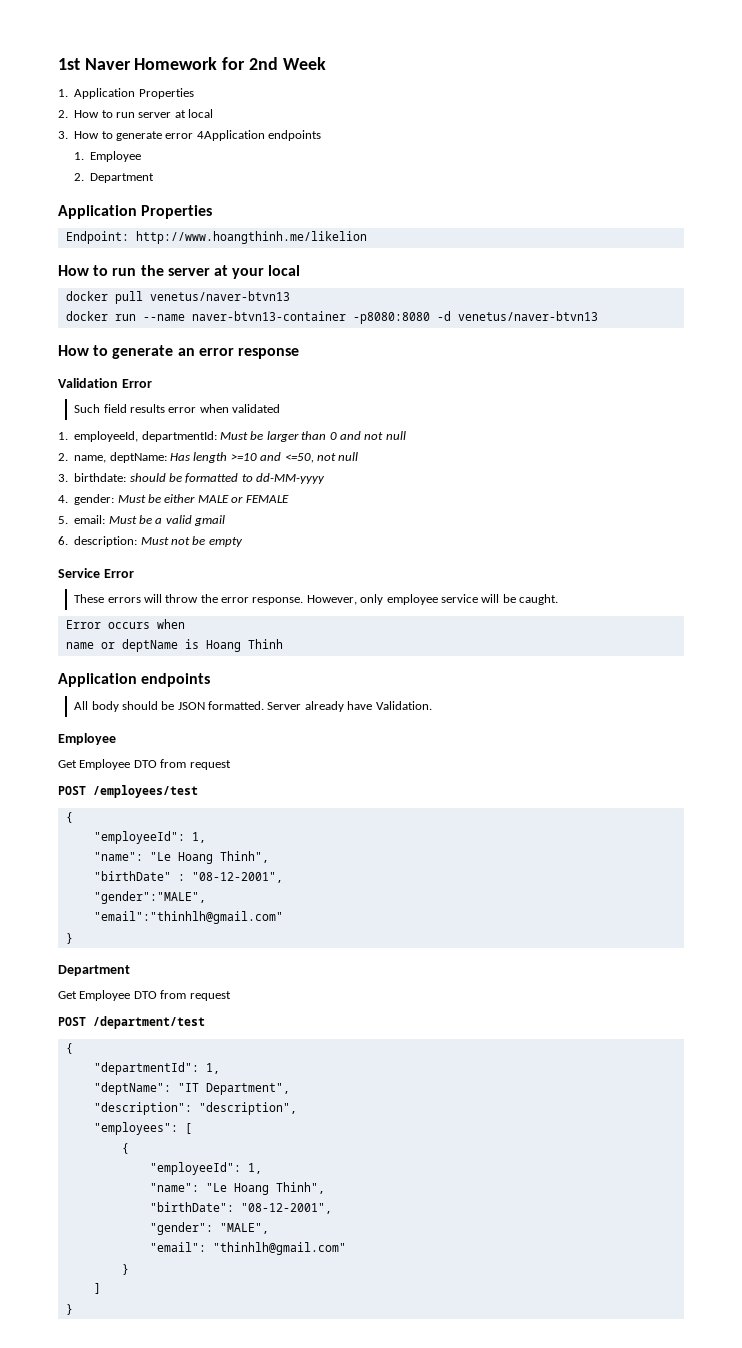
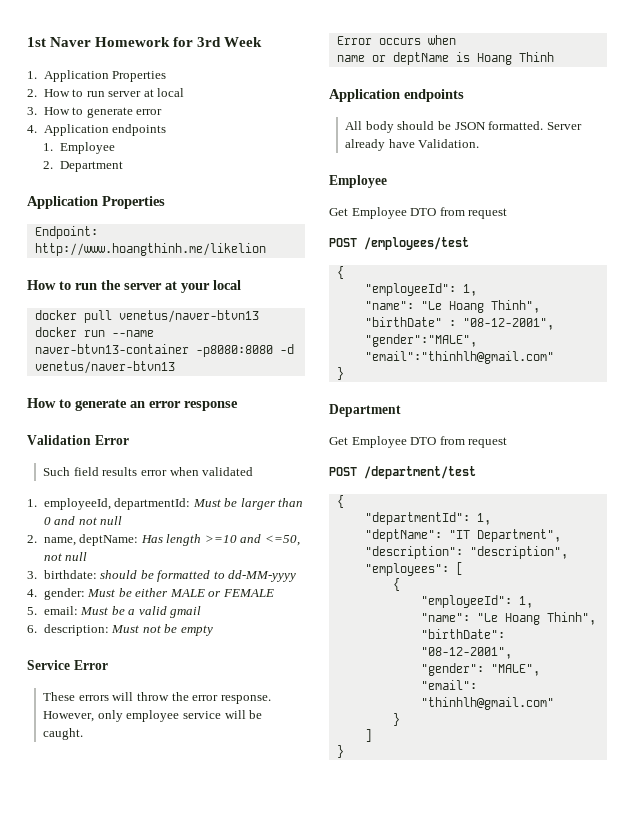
[248,57,278,70] 2nd -> [197,37,222,47] 3rd
[196,130,265,141] 4Application -> [27,124,109,136] // 4. Application

